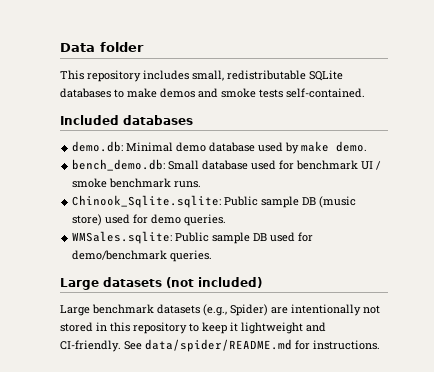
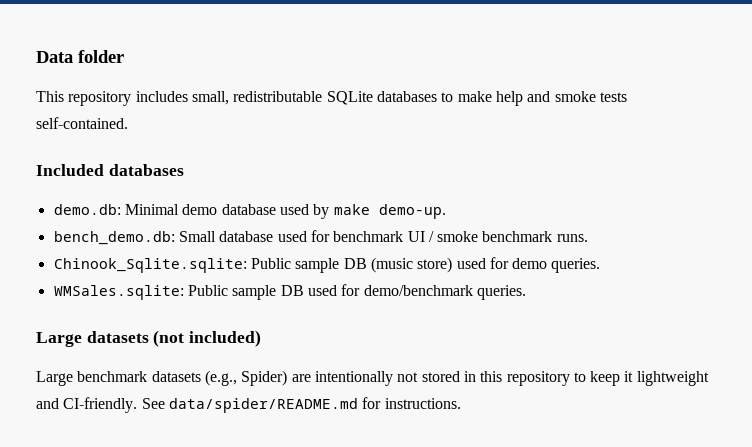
[160,88,195,98] demos -> [495,91,523,106] help
[336,141,368,152] demo. -> [378,204,446,219] demo-up.

